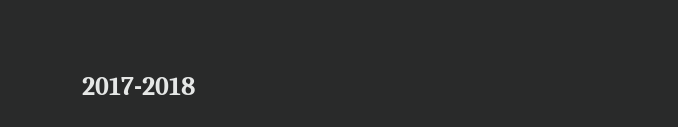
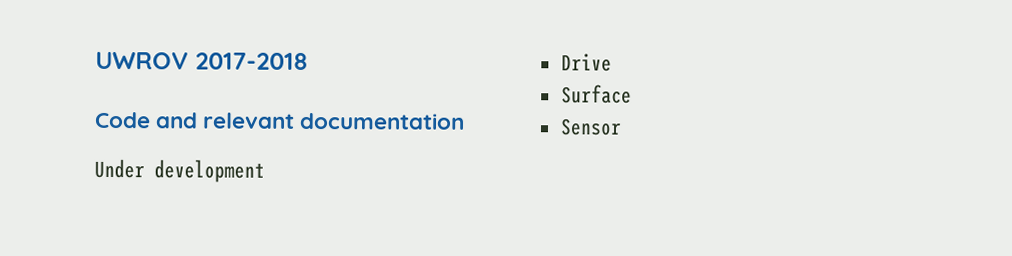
(82, 86) none -> [95,51,189,70] UWROV
(195, 86) none -> [94,111,466,130] [94,158,265,183] [560,53,612,72] [560,84,632,104] [559,118,622,136] // Code and relevant documentation // Under development // Drive // Surface // Sensor

